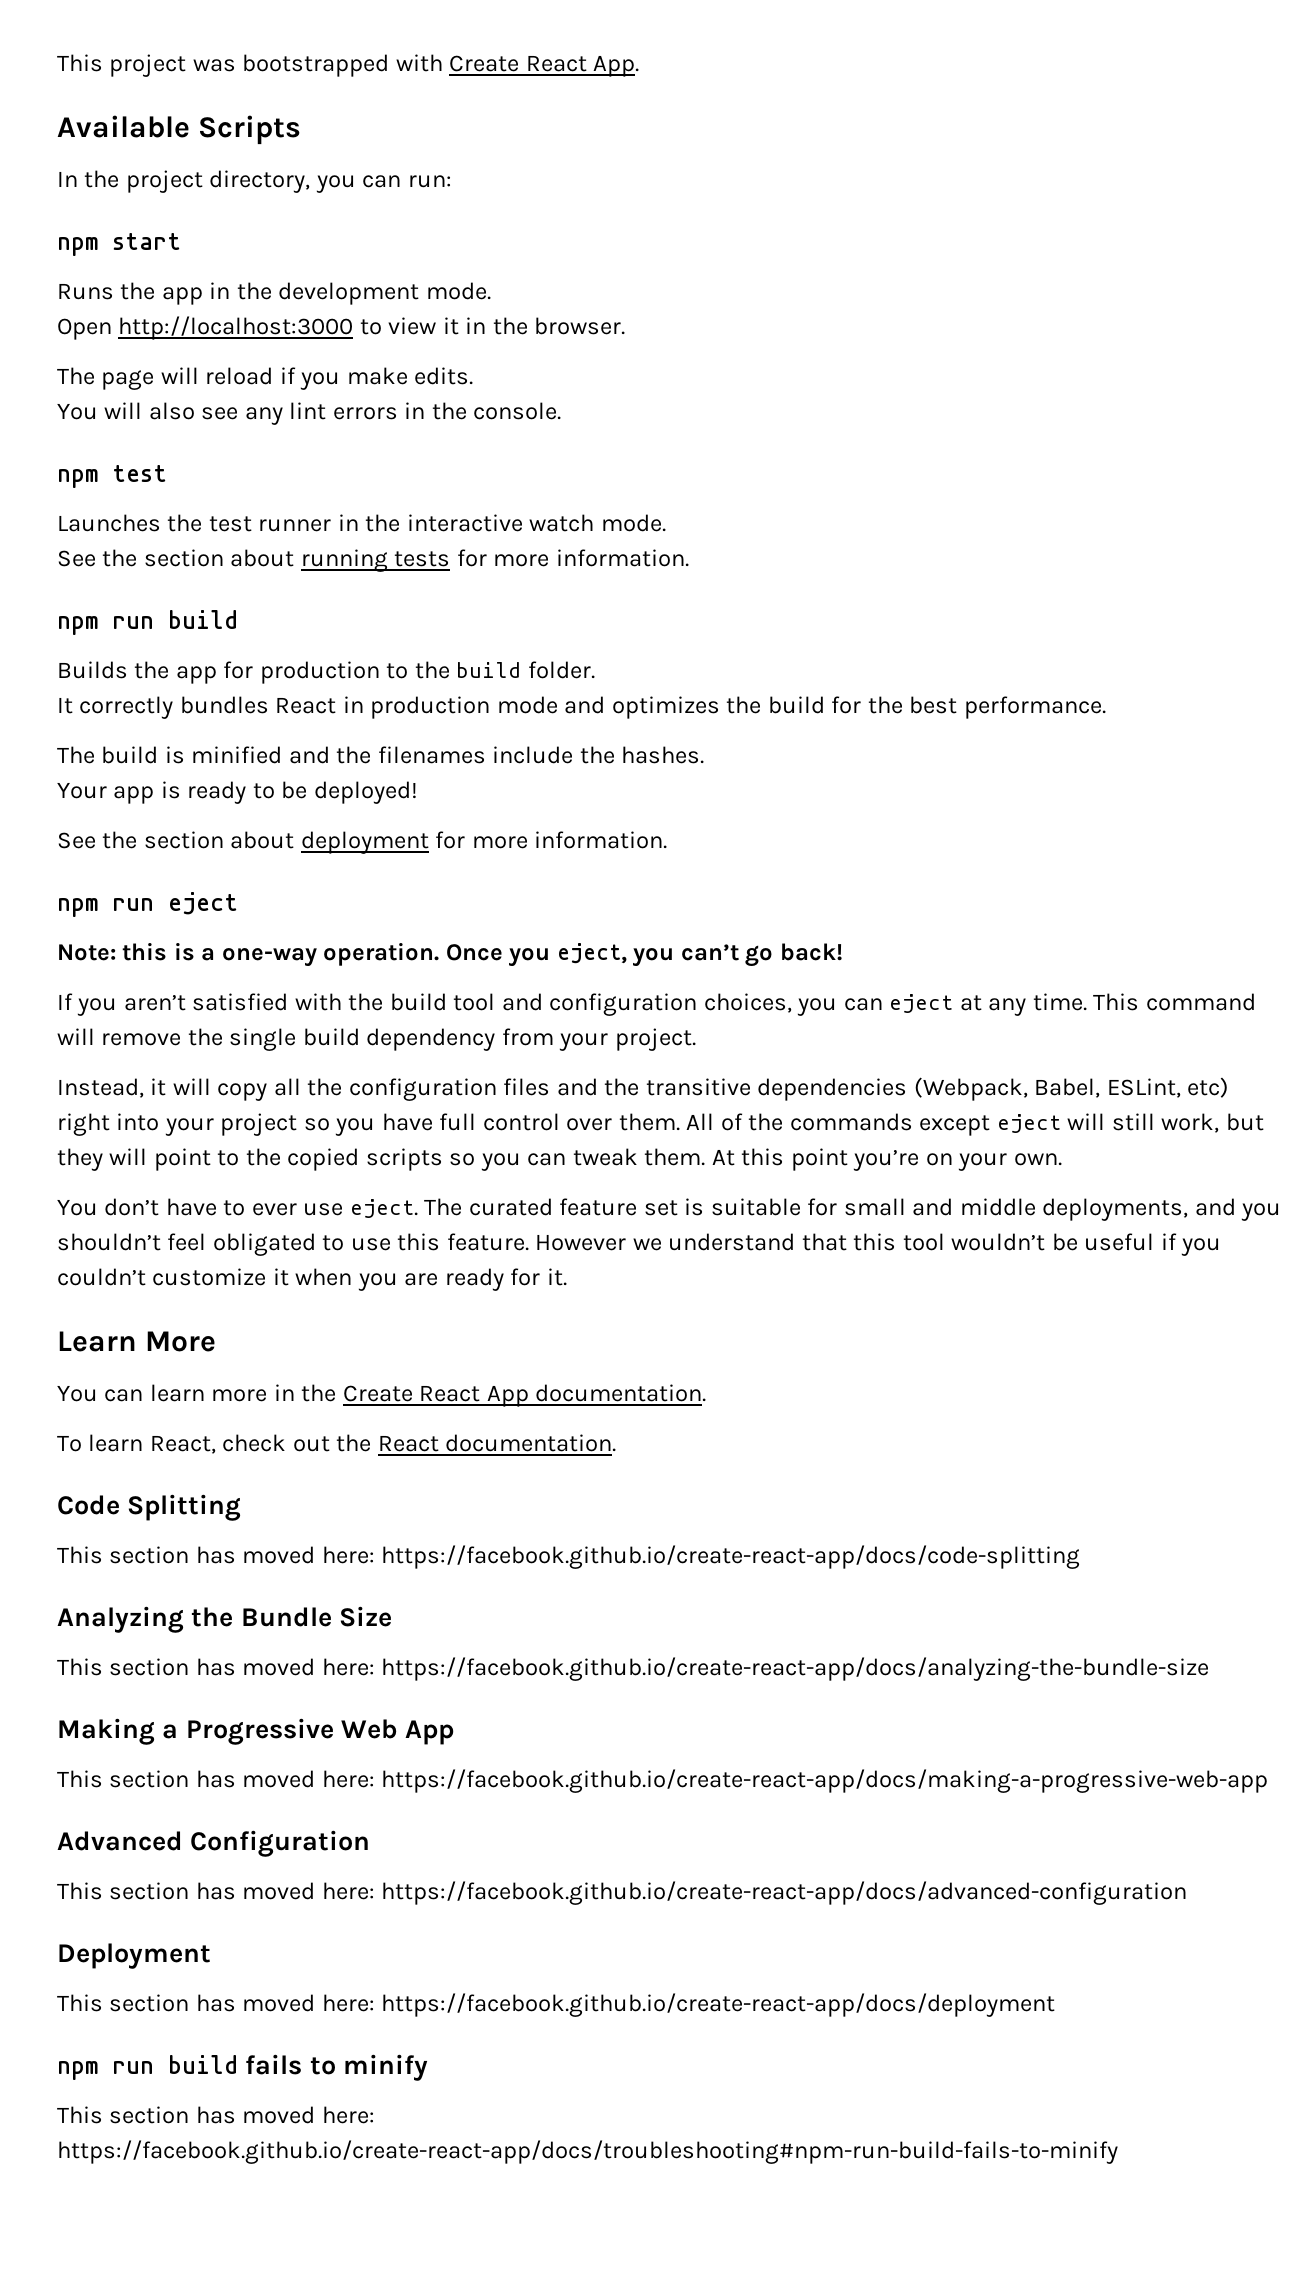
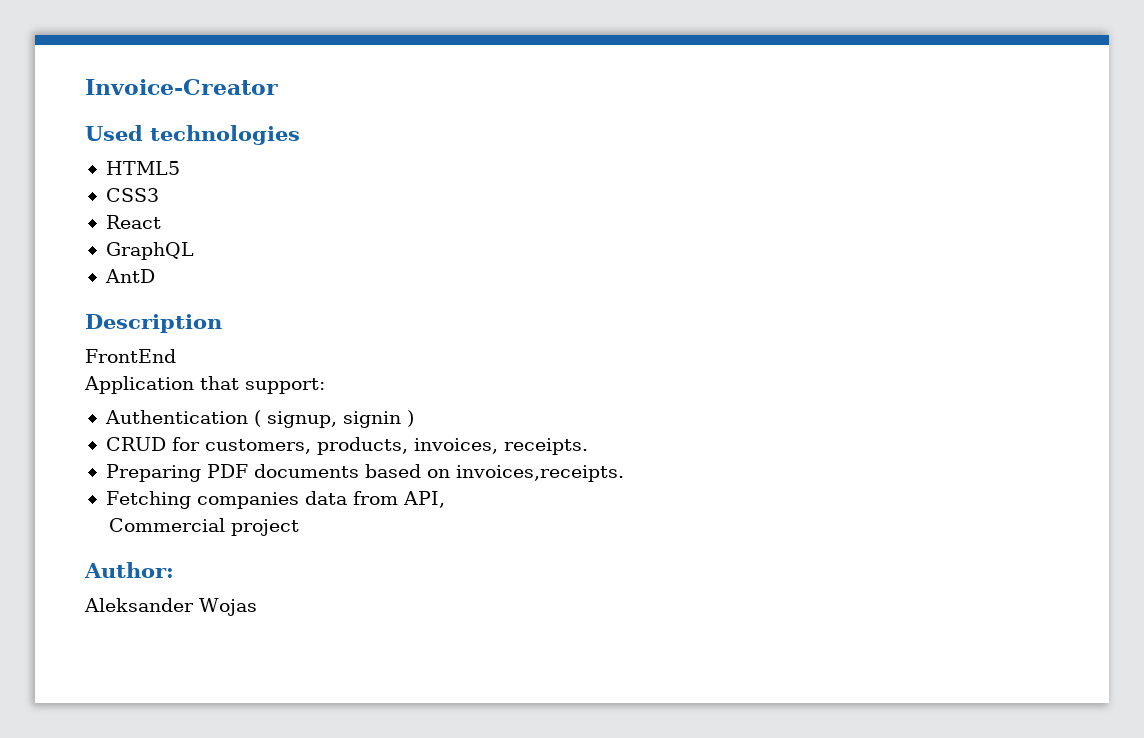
[57,54,640,77] [57,115,302,145] [57,170,452,193] [57,233,181,256] [57,282,491,305] [57,316,626,340] [57,367,474,390] [57,402,562,425] [57,465,167,488] [57,514,666,532] [57,549,689,572] [57,610,238,635] [57,661,595,684] [57,696,1106,719] [57,746,705,764] [57,781,418,804] [57,831,668,854] [57,892,238,917] [57,942,843,967] [57,993,1256,1016] [57,1028,696,1051] [57,1077,1230,1101] [57,1113,1264,1136] [57,1148,1062,1171] [57,1198,1282,1221] [57,1233,1222,1256] [57,1268,567,1291] [57,1331,217,1352] [57,1384,707,1407] [57,1434,617,1454] [57,1494,242,1521] [57,1545,1081,1569] [57,1606,392,1633] [57,1657,1210,1681] [57,1718,455,1745] [57,1769,1269,1793] [57,1830,371,1857] [57,1881,1188,1905] [57,1943,211,1969] [57,1993,1056,2017] [57,2054,428,2081] [57,2106,375,2124] [57,2140,1118,2164] This project was bootstrapped with Create React App. // Available Scripts // In the project directory, you can run: // npm start // Runs the app in the development mode. // Open http://localhost:3000 to view it in the browser. // The page will reload if you make edits. // You will also see any lint errors in the console. // npm test // Launches the test runner in the interactive watch mode. // See the section about running tests for more information. // npm run build // Builds the app for production to the build folder. // It correctly bundles React in production mode and optimizes the build for the best performance. // The build is minified and the filenames include the hashes. // Your app is ready to be deployed! // See the section about deployment for more information. // npm run eject // Note: this is a one-way operation. Once you eject, you can’t go back! // If you aren’t satisfied with the build tool and configuration choices, you can eject at any time. This command will remove the single build dependency from your project. // Instead, it will copy all the configuration files and the transitive dependencies (Webpack, Babel, ESLint, etc) right into your project so you have full control over them. All of the commands except eject will still work, but they will point to the copied scripts so you can tweak them. At this point you’re on your own. // You don’t have to ever use eject. The curated feature set is suitable for small and middle deployments, and you shouldn’t feel obligated to use this feature. However we understand that this tool wouldn’t be useful if you couldn’t customize it when you are ready for it. // Learn More // You can learn more in the Create React App documentation. // To learn React, check out the React documentation. // Code Splitting // This section has moved here: https://facebook.github.io/create-react-app/docs/code-splitting // Analyzing the Bundle Size // This section has moved here: https://facebook.github.io/create-react-app/docs/analyzing-the-bundle-size // Making a Progressive Web App // This section has moved here: https://facebook.github.io/create-react-app/docs/making-a-progressive-web-app // Advanced Configuration // This section has moved here: https://facebook.github.io/create-react-app/docs/advanced-configuration // Deployment // This section has moved here: https://facebook.github.io/create-react-app/docs/deployment // npm run build fails to minify // This section has moved here: https://facebook.github.io/create-react-app/docs/troubleshooting#npm-run-build-fails-to-minify -> [85,79,278,95] [85,125,300,145] [105,161,180,175] [105,188,159,202] [105,215,161,229] [105,242,194,260] [104,269,155,283] [85,314,222,333] [85,349,176,363] [84,376,325,394] [104,410,414,428] [105,437,588,455] [105,464,624,482] [105,491,445,509] [109,518,300,536] [84,562,174,578] [84,598,257,616] Invoice-Creator // Used technologies // HTML5 // CSS3 // React // GraphQL // AntD // Description // FrontEnd // Application that support: // Authentication ( signup, signin ) // CRUD for customers, products, invoices, receipts. // Preparing PDF documents based on invoices,receipts. // Fetching companies data from API, // Commercial project // Author: // Aleksander Wojas

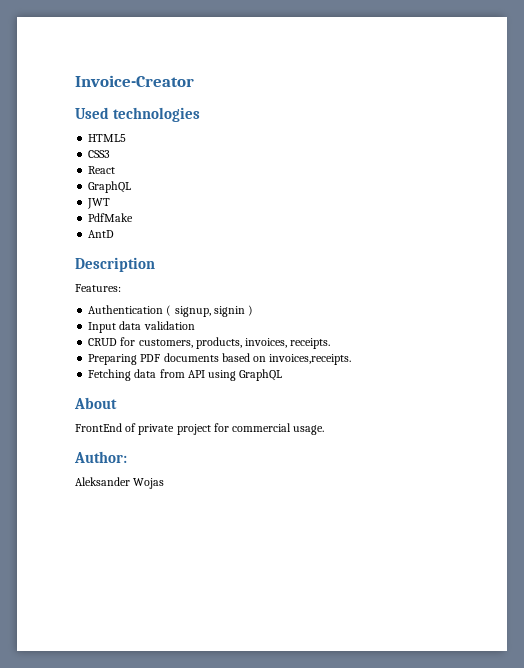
(194, 251) none -> [87,198,111,209] [88,213,134,222] // JWT // PdfMake
[85,349,176,363] [84,376,325,394] FrontEnd // Application that support: -> [75,284,121,292] Features:
(414, 418) none -> [88,321,195,333] // Input data validation
[196,492,299,509] companies -> (132, 375) none
[402,491,445,508] [109,518,300,536] API, // Commercial project -> [187,369,283,381] [74,397,117,409] [75,423,325,435] API using GraphQL // About // FrontEnd of private project for commercial usage.

